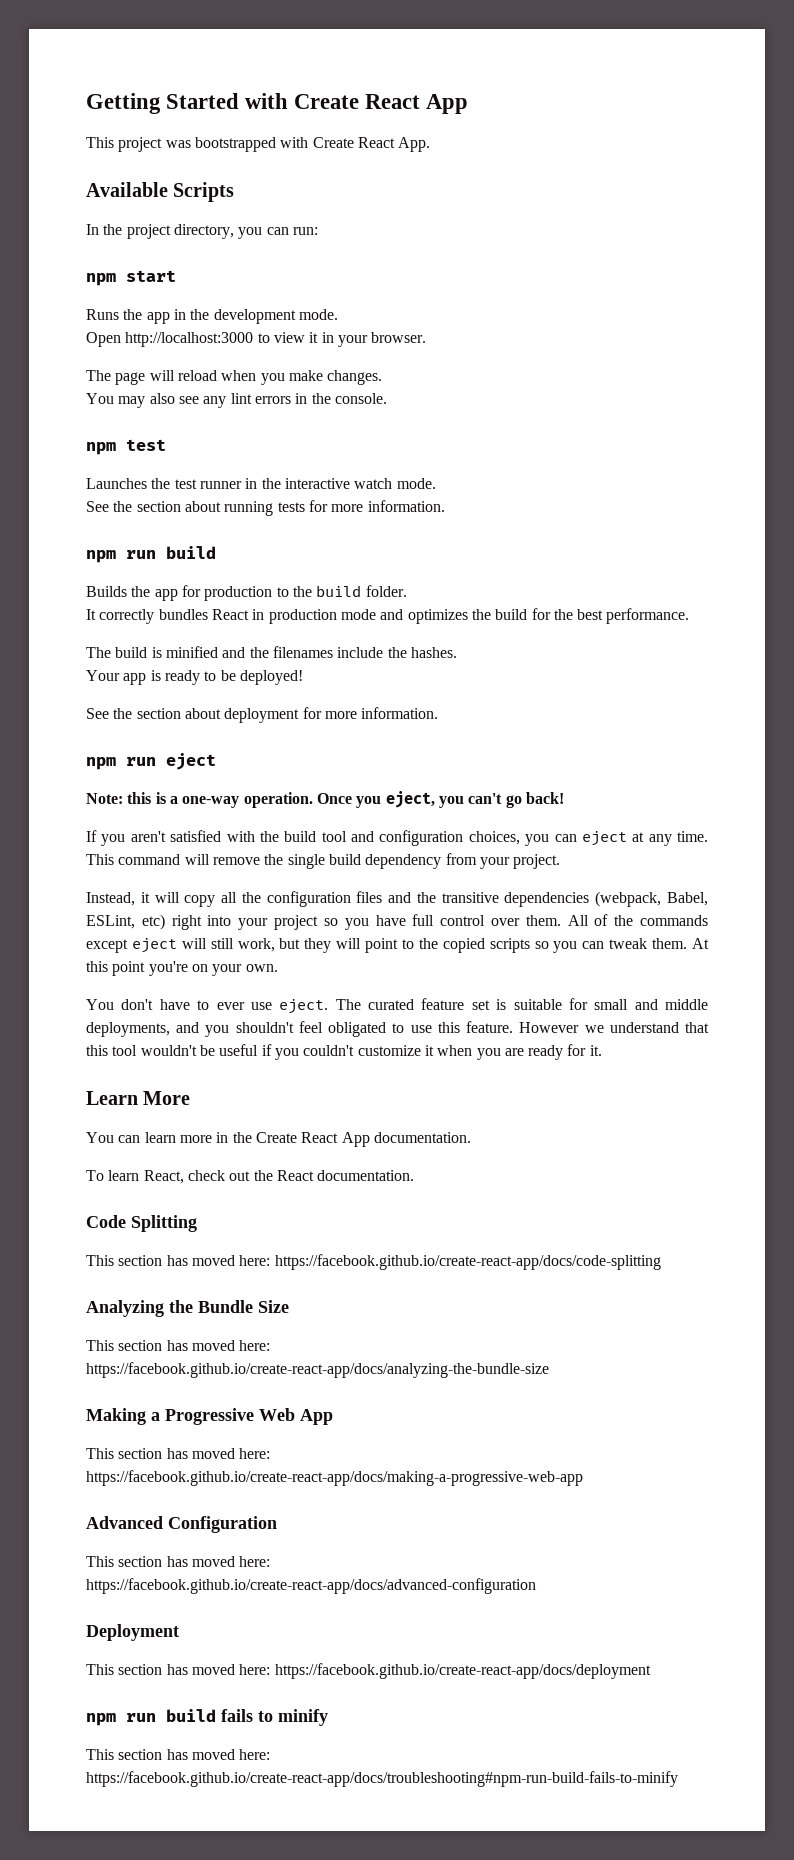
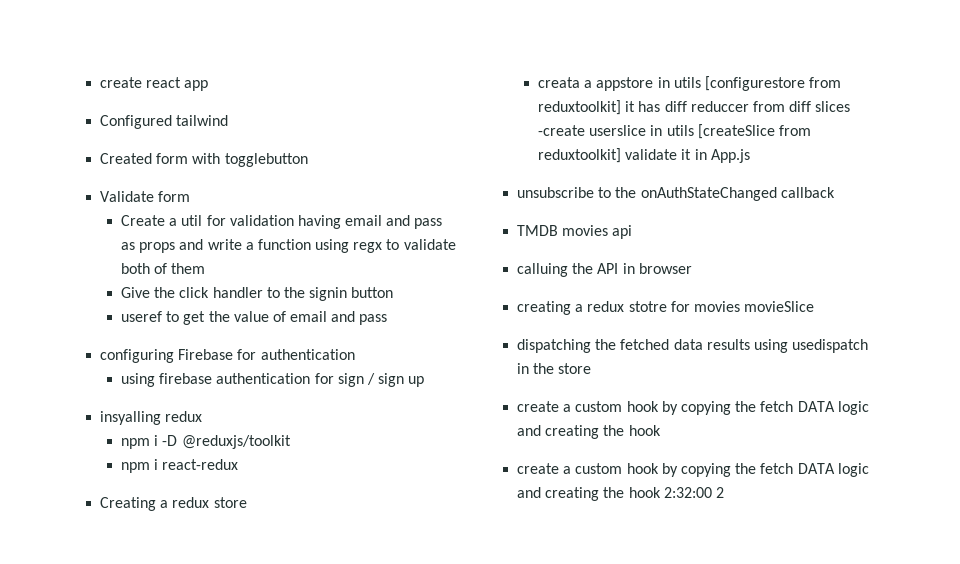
[86,93,469,114] [86,137,431,152] [86,182,235,202] [86,224,318,239] [86,270,176,286] [86,309,338,324] [86,332,427,347] [86,370,383,385] [86,393,387,408] [86,439,166,455] [86,478,436,489] [86,500,445,516] [86,546,216,563] [86,585,407,601] [86,608,690,624] [86,646,457,658] [86,670,303,685] [86,707,439,723] [86,753,216,770] [86,791,564,808] [86,830,708,846] [86,853,561,869] [86,891,708,907] [86,914,708,930] [86,938,710,953] [86,961,278,976] [86,998,708,1014] [86,1021,709,1037] [86,1044,602,1060] [86,1091,191,1105] [86,1132,471,1147] [86,1170,415,1184] [86,1215,197,1232] [86,1254,661,1270] [86,1300,289,1317] [86,1340,271,1351] [86,1362,549,1378] [86,1408,333,1425] [86,1448,271,1459] [86,1470,583,1486] [86,1516,277,1533] [86,1556,271,1567] [86,1578,536,1594] [86,1624,179,1641] [86,1663,651,1679] [86,1709,328,1726] [86,1749,271,1760] [86,1771,678,1787] Getting Started with Create React App // This project was bootstrapped with Create React App. // Available Scripts // In the project directory, you can run: // npm start // Runs the app in the development mode. // Open http://localhost:3000 to view it in your browser. // The page will reload when you make changes. // You may also see any lint errors in the console. // npm test // Launches the test runner in the interactive watch mode. // See the section about running tests for more information. // npm run build // Builds the app for production to the build folder. // It correctly bundles React in production mode and optimizes the build for the best performance. // The build is minified and the filenames include the hashes. // Your app is ready to be deployed! // See the section about deployment for more information. // npm run eject // Note: this is a one-way operation. Once you eject, you can't go back! // If you aren't satisfied with the build tool and configuration choices, you can eject at any time. This command will remove the single build dependency from your project. // Instead, it will copy all the configuration files and the transitive dependencies (webpack, Babel, ESLint, etc) right into your project so you have full control over them. All of the commands except eject will still work, but they will point to the copied scripts so you can tweak them. At this point you're on your own. // You don't have to ever use eject. The curated feature set is suitable for small and middle deployments, and you shouldn't feel obligated to use this feature. However we understand that this tool wouldn't be useful if you couldn't customize it when you are ready for it. // Learn More // You can learn more in the Create React App documentation. // To learn React, check out the React documentation. // Code Splitting // This section has moved here: https://facebook.github.io/create-react-app/docs/code-splitting // Analyzing the Bundle Size // This section has moved here: https://facebook.github.io/create-react-app/docs/analyzing-the-bundle-size // Making a Progressive Web App // This section has moved here: https://facebook.github.io/create-react-app/docs/making-a-progressive-web-app // Advanced Configuration // This section has moved here: https://facebook.github.io/create-react-app/docs/advanced-configuration // Deployment // This section has moved here: https://facebook.github.io/create-react-app/docs/deployment // npm run build fails to minify // This section has moved here: https://facebook.github.io/create-react-app/docs/troubleshooting#npm-run-build-fails-to-minify -> [100,77,209,91] [100,115,229,129] [100,153,308,167] [100,191,191,202] [121,215,443,229] [121,239,456,253] [121,263,206,274] [121,287,394,301] [121,311,388,325] [100,349,355,363] [121,373,425,387] [100,411,203,425] [121,435,291,449] [121,459,239,473] [100,497,247,511] [538,76,842,91] [538,100,851,115] [538,124,811,139] [538,148,750,163] [517,187,835,201] [517,225,633,239] [517,263,692,277] [517,301,815,315] [517,339,869,353] [517,363,592,374] [517,401,869,415] [517,425,661,439] [517,463,869,477] [517,487,724,501] create react app // Configured tailwind // Created form with togglebutton // Validate form // Create a util for validation having email and pass as props and write a function using regx to validate both of them // Give the click handler to the signin button // useref to get the value of email and pass // configuring Firebase for authentication // using firebase authentication for sign / sign up // insyalling redux // npm i -D @reduxjs/toolkit // npm i react-redux // Creating a redux store // creata a appstore in utils [configurestore from reduxtoolkit] it has diff reduccer from diff slices -create userslice in utils [createSlice from reduxtoolkit] validate it in App.js // unsubscribe to the onAuthStateChanged callback // TMDB movies api // calluing the API in browser // creating a redux stotre for movies movieSlice // dispatching the fetched data results using usedispatch in the store // create a custom hook by copying the fetch DATA logic and creating the hook // create a custom hook by copying the fetch DATA logic and creating the hook 2:32:00 2

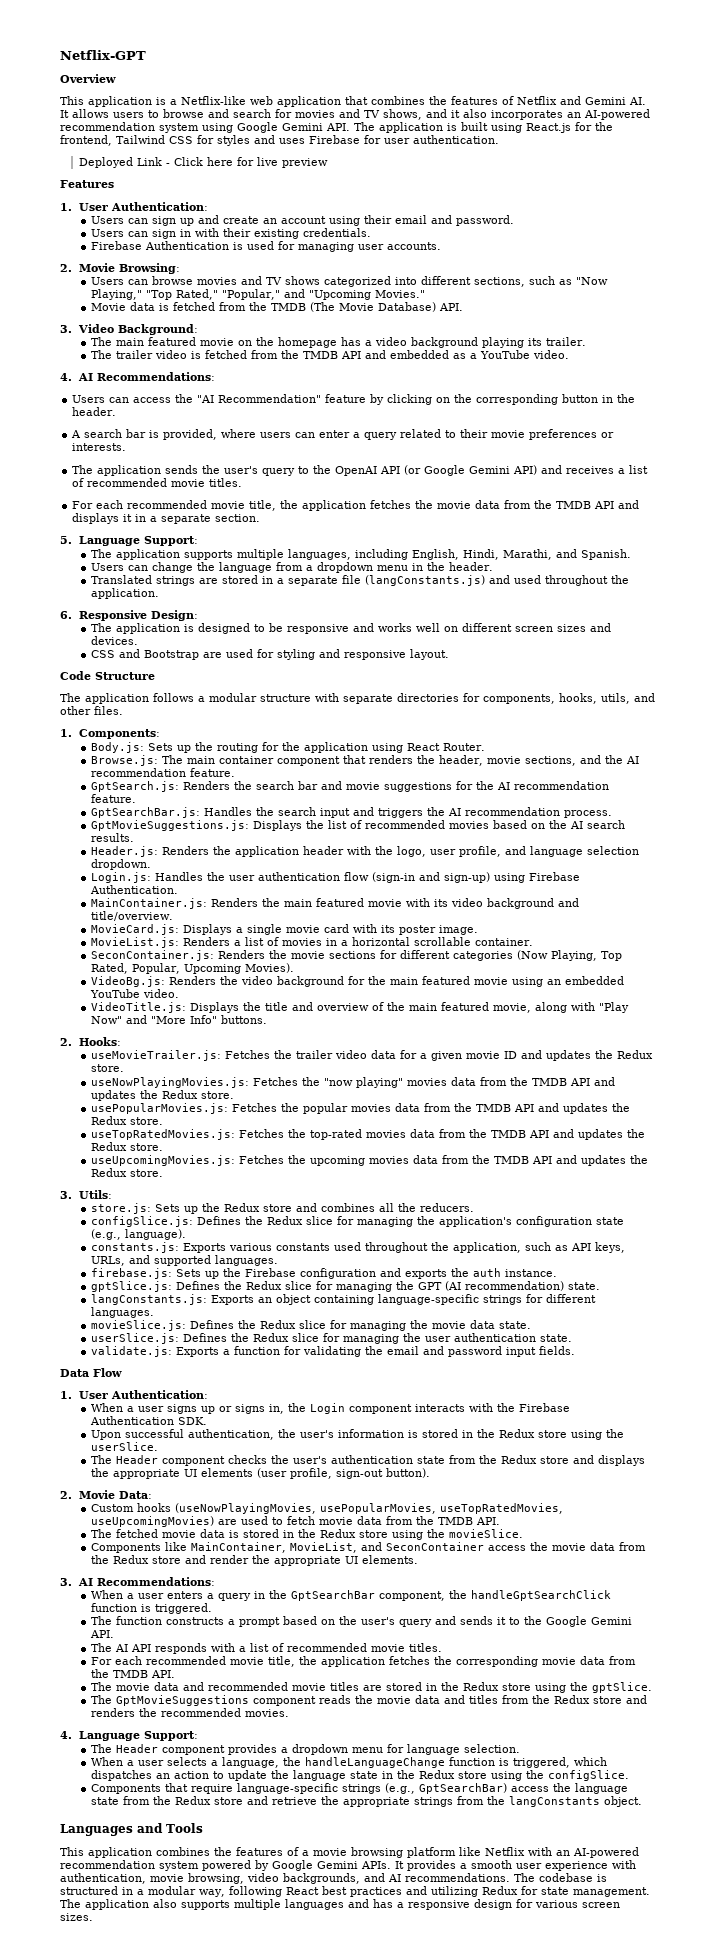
[100,77,209,91] [100,115,229,129] [100,153,308,167] [100,191,191,202] [121,215,443,229] [121,239,456,253] [121,263,206,274] [121,287,394,301] [121,311,388,325] [100,349,355,363] [121,373,425,387] [100,411,203,425] [121,435,291,449] [121,459,239,473] [100,497,247,511] [538,76,842,91] [538,100,851,115] [538,124,811,139] [538,148,750,163] [517,187,835,201] [517,225,633,239] [517,263,692,277] [517,301,815,315] [517,339,869,353] [517,363,592,374] [517,401,869,415] [517,425,661,439] [517,463,869,477] [517,487,724,501] create react app // Configured tailwind // Created form with togglebutton // Validate form // Create a util for validation having email and pass as props and write a function using regx to validate both of them // Give the click handler to the signin button // useref to get the value of email and pass // configuring Firebase for authentication // using firebase authentication for sign / sign up // insyalling redux // npm i -D @reduxjs/toolkit // npm i react-redux // Creating a redux store // creata a appstore in utils [configurestore from reduxtoolkit] it has diff reduccer from diff slices -create userslice in utils [createSlice from reduxtoolkit] validate it in App.js // unsubscribe to the onAuthStateChanged callback // TMDB movies api // calluing the API in browser // creating a redux stotre for movies movieSlice // dispatching the fetched data results using usedispatch in the store // create a custom hook by copying the fetch DATA logic and creating the hook // create a custom hook by copying the fetch DATA logic and creating the hook 2:32:00 2 -> [60,50,146,60] [60,74,116,83] [60,96,646,107] [60,109,650,120] [60,122,613,133] [60,135,499,146] [78,157,328,168] [60,180,114,188] [60,202,208,211] [90,215,514,226] [90,228,371,239] [90,241,441,252] [60,263,180,274] [90,276,608,287] [90,289,425,300] [90,302,463,312] [60,324,198,335] [90,337,586,348] [90,350,569,359] [60,372,215,381] [72,394,636,405] [72,407,117,416] [71,429,615,440] [72,443,127,451] [72,465,649,476] [72,478,243,487] [72,500,640,511] [72,513,261,524] [60,536,198,546] [90,549,631,560] [90,562,493,573] [90,575,629,586] [90,588,159,599] [60,610,198,621] [90,623,611,634] [90,636,138,645] [90,649,449,660] [60,671,155,680] [60,693,655,704] [60,706,123,715] [60,729,160,739] [90,742,485,753] [90,755,639,766] [90,768,235,777] [90,781,609,792] [90,794,136,803] [90,807,612,818] [90,820,625,831] [90,833,134,842] [90,846,639,857] [90,859,151,870] [90,872,580,883] [89,885,178,894] [90,898,579,909] [90,911,173,921] [90,924,478,935] [90,937,533,948] [90,950,622,961] [90,963,294,974] [90,976,624,987] [89,989,179,998] [90,1002,629,1013] [90,1015,267,1024] [60,1037,121,1046] [90,1050,653,1061] [90,1064,124,1072] [90,1077,615,1088] [90,1090,234,1101] [90,1103,630,1114] [90,1116,163,1125] [90,1129,645,1140] [90,1142,163,1151] [90,1155,648,1166] [90,1168,163,1177] [60,1190,112,1199] [90,1203,474,1214] [90,1216,624,1227] [90,1229,186,1240] [90,1242,625,1253] [90,1255,278,1266] [90,1268,557,1279] [90,1281,600,1292] [90,1294,596,1305] [90,1307,154,1318] [90,1320,531,1331] [90,1333,572,1344] [90,1346,575,1357] [60,1368,122,1377] [60,1390,208,1399] [90,1403,570,1414] [89,1416,207,1425] [90,1429,624,1440] [90,1442,158,1451] [90,1455,645,1466] [90,1468,430,1479] [60,1490,152,1499] [90,1503,563,1514] [90,1516,500,1527] [90,1529,523,1540] [90,1542,646,1553] [90,1555,418,1566] [60,1577,215,1586] [90,1590,611,1601] [90,1603,212,1614] [90,1616,632,1627] [89,1630,114,1638] [90,1643,442,1654] [90,1656,636,1667] [90,1669,175,1678] [90,1682,652,1693] [90,1695,647,1706] [90,1708,289,1717] [60,1731,198,1741] [90,1744,520,1755] [90,1757,607,1768] [90,1770,629,1781] [90,1783,628,1794] [90,1796,642,1807] [60,1823,203,1836] [60,1847,639,1858] [60,1860,636,1871] [60,1873,607,1884] [60,1886,650,1897] [60,1899,620,1910] [60,1913,93,1921] Netflix-GPT // Overview // This application is a Netflix-like web application that combines the features of Netflix and Gemini AI. It allows users to browse and search for movies and TV shows, and it also incorporates an AI-powered recommendation system using Google Gemini API. The application is built using React.js for the frontend, Tailwind CSS for styles and uses Firebase for user authentication. // Deployed Link - Click here for live preview // Features // 1. User Authentication: // Users can sign up and create an account using their email and password. // Users can sign in with their existing credentials. // Firebase Authentication is used for managing user accounts. // 2. Movie Browsing: // Users can browse movies and TV shows categorized into different sections, such as "Now Playing," "Top Rated," "Popular," and "Upcoming Movies." // Movie data is fetched from the TMDB (The Movie Database) API. // 3. Video Background: // The main featured movie on the homepage has a video background playing its trailer. // The trailer video is fetched from the TMDB API and embedded as a YouTube video. // 4. AI Recommendations: // Users can access the "AI Recommendation" feature by clicking on the corresponding button in the header. // A search bar is provided, where users can enter a query related to their movie preferences or interests. // The application sends the user's query to the OpenAI API (or Google Gemini API) and receives a list of recommended movie titles. // For each recommended movie title, the application fetches the movie data from the TMDB API and displays it in a separate section. // 5. Language Support: // The application supports multiple languages, including English, Hindi, Marathi, and Spanish. // Users can change the language from a dropdown menu in the header. // Translated strings are stored in a separate file (langConstants.js) and used throughout the application. // 6. Responsive Design: // The application is designed to be responsive and works well on different screen sizes and devices. // CSS and Bootstrap are used for styling and responsive layout. // Code Structure // The application follows a modular structure with separate directories for components, hooks, utils, and other files. // 1. Components: // Body.js: Sets up the routing for the application using React Router. // Browse.js: The main container component that renders the header, movie sections, and the AI recommendation feature. // GptSearch.js: Renders the search bar and movie suggestions for the AI recommendation feature. // GptSearchBar.js: Handles the search input and triggers the AI recommendation process. // GptMovieSuggestions.js: Displays the list of recommended movies based on the AI search results. // Header.js: Renders the application header with the logo, user profile, and language selection dropdown. // Login.js: Handles the user authentication flow (sign-in and sign-up) using Firebase Authentication. // MainContainer.js: Renders the main featured movie with its video background and title/overview. // MovieCard.js: Displays a single movie card with its poster image. // MovieList.js: Renders a list of movies in a horizontal scrollable container. // SeconContainer.js: Renders the movie sections for different categories (Now Playing, Top Rated, Popular, Upcoming Movies). // VideoBg.js: Renders the video background for the main featured movie using an embedded YouTube video. // VideoTitle.js: Displays the title and overview of the main featured movie, along with "Play Now" and "More Info" buttons. // 2. Hooks: // useMovieTrailer.js: Fetches the trailer video data for a given movie ID and updates the Redux store. // useNowPlayingMovies.js: Fetches the "now playing" movies data from the TMDB API and updates the Redux store. // usePopularMovies.js: Fetches the popular movies data from the TMDB API and updates the Redux store. // useTopRatedMovies.js: Fetches the top-rated movies data from the TMDB API and updates the Redux store. // useUpcomingMovies.js: Fetches the upcoming movies data from the TMDB API and updates the Redux store. // 3. Utils: // store.js: Sets up the Redux store and combines all the reducers. // configSlice.js: Defines the Redux slice for managing the application's configuration state (e.g., language). // constants.js: Exports various constants used throughout the application, such as API keys, URLs, and supported languages. // firebase.js: Sets up the Firebase configuration and exports the auth instance. // gptSlice.js: Defines the Redux slice for managing the GPT (AI recommendation) state. // langConstants.js: Exports an object containing language-specific strings for different languages. // movieSlice.js: Defines the Redux slice for managing the movie data state. // userSlice.js: Defines the Redux slice for managing the user authentication state. // validate.js: Exports a function for validating the email and password input fields. // Data Flow // 1. User Authentication: // When a user signs up or signs in, the Login component interacts with the Firebase Authentication SDK. // Upon successful authentication, the user's information is stored in the Redux store using the userSlice. // The Header component checks the user's authentication state from the Redux store and displays the appropriate UI elements (user profile, sign-out button). // 2. Movie Data: // Custom hooks (useNowPlayingMovies, usePopularMovies, useTopRatedMovies, useUpcomingMovies) are used to fetch movie data from the TMDB API. // The fetched movie data is stored in the Redux store using the movieSlice. // Components like MainContainer, MovieList, and SeconContainer access the movie data from the Redux store and render the appropriate UI elements. // 3. AI Recommendations: // When a user enters a query in the GptSearchBar component, the handleGptSearchClick function is triggered. // The function constructs a prompt based on the user's query and sends it to the Google Gemini API. // The AI API responds with a list of recommended movie titles. // For each recommended movie title, the application fetches the corresponding movie data from the TMDB API. // The movie data and recommended movie titles are stored in the Redux store using the gptSlice. // The GptMovieSuggestions component reads the movie data and titles from the Redux store and renders the recommended movies. // 4. Language Support: // The Header component provides a dropdown menu for language selection. // When a user selects a language, the handleLanguageChange function is triggered, which dispatches an action to update the language state in the Redux store using the configSlice. // Components that require language-specific strings (e.g., GptSearchBar) access the language state from the Redux store and retrieve the appropriate strings from the langConstants object. // Languages and Tools // This application combines the features of a movie browsing platform like Netflix with an AI-powered recommendation system powered by Google Gemini APIs. It provides a smooth user experience with authentication, movie browsing, video backgrounds, and AI recommendations. The codebase is structured in a modular way, following React best practices and utilizing Redux for state management. The application also supports multiple languages and has a responsive design for various screen sizes.

